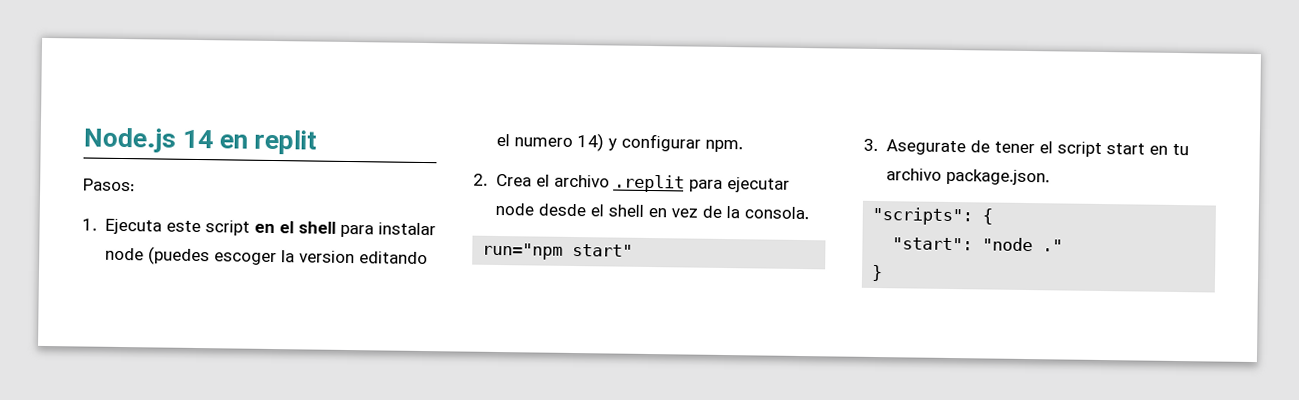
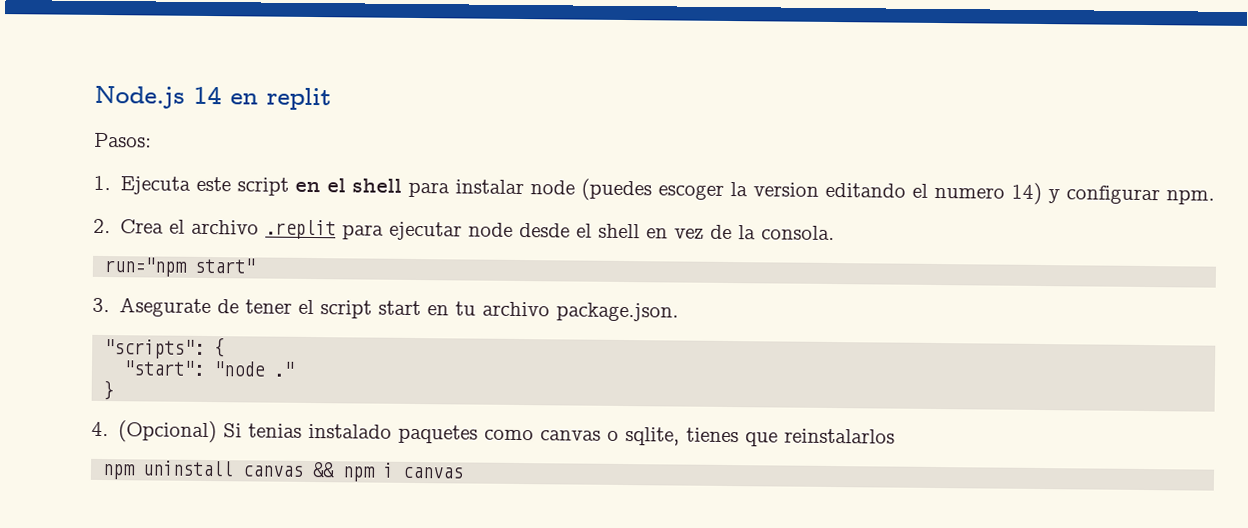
(884, 273) none -> [91,420,896,447] [102,460,465,482] // 4. (Opcional) Si tenias instalado paquetes como canvas o sqlite, tienes que reinstalarlos // npm uninstall canvas && npm i canvas

